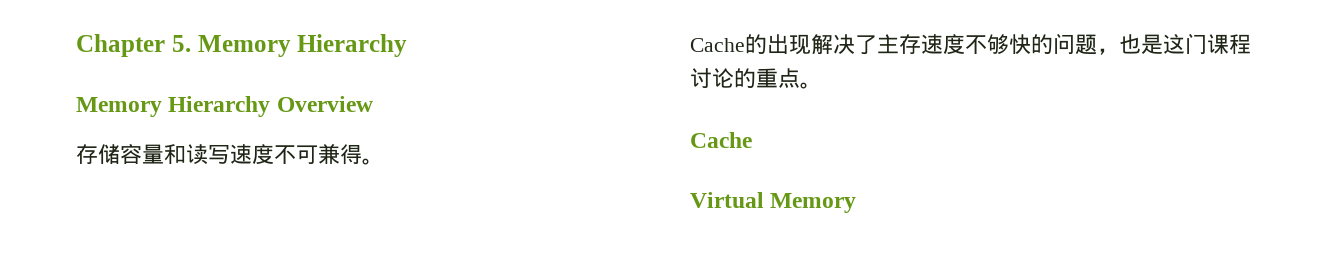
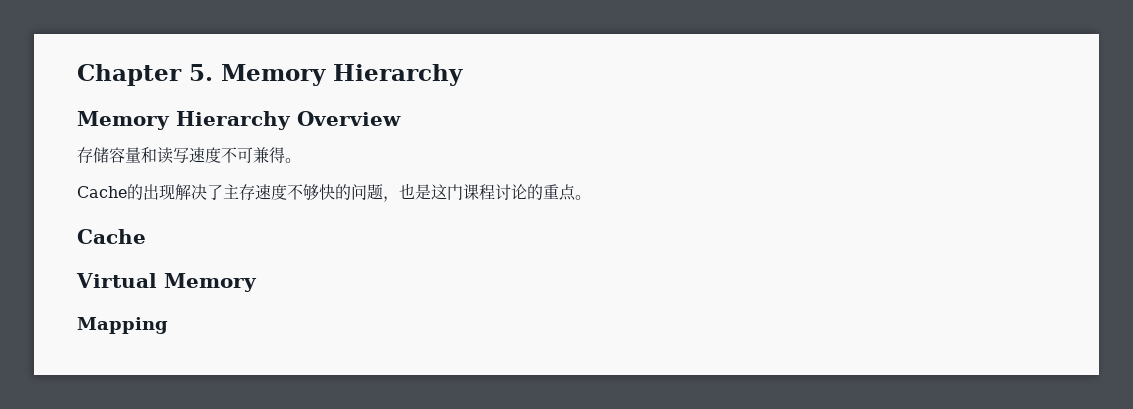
(857, 203) none -> [77,317,168,334] // Mapping

